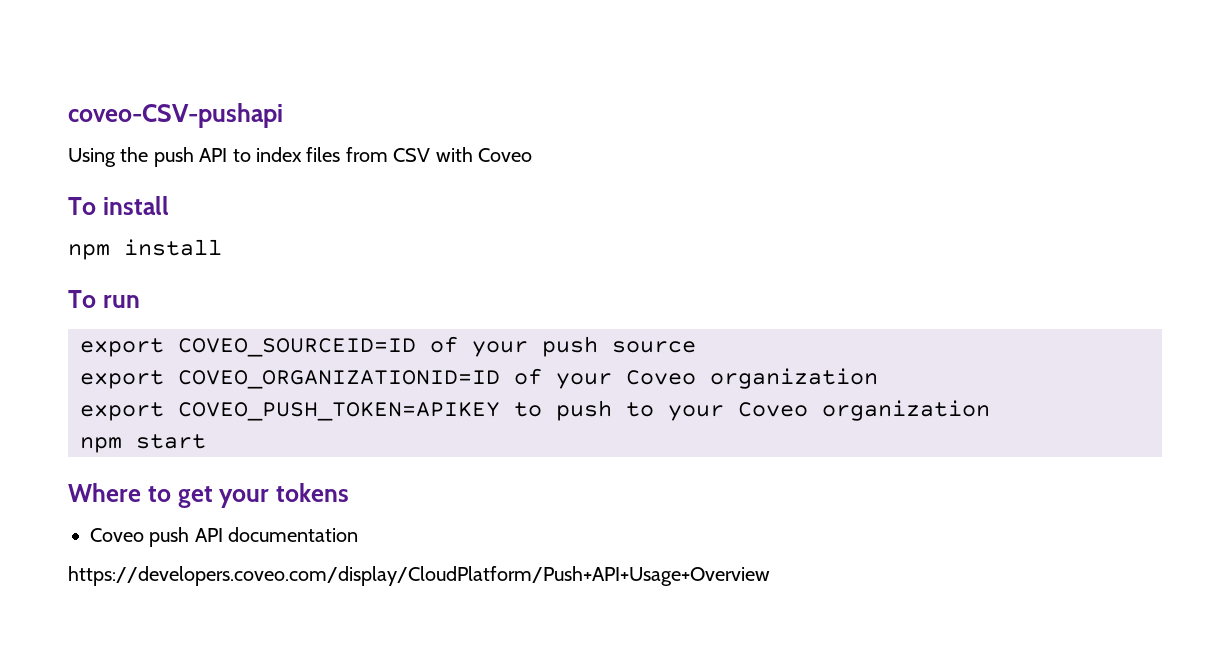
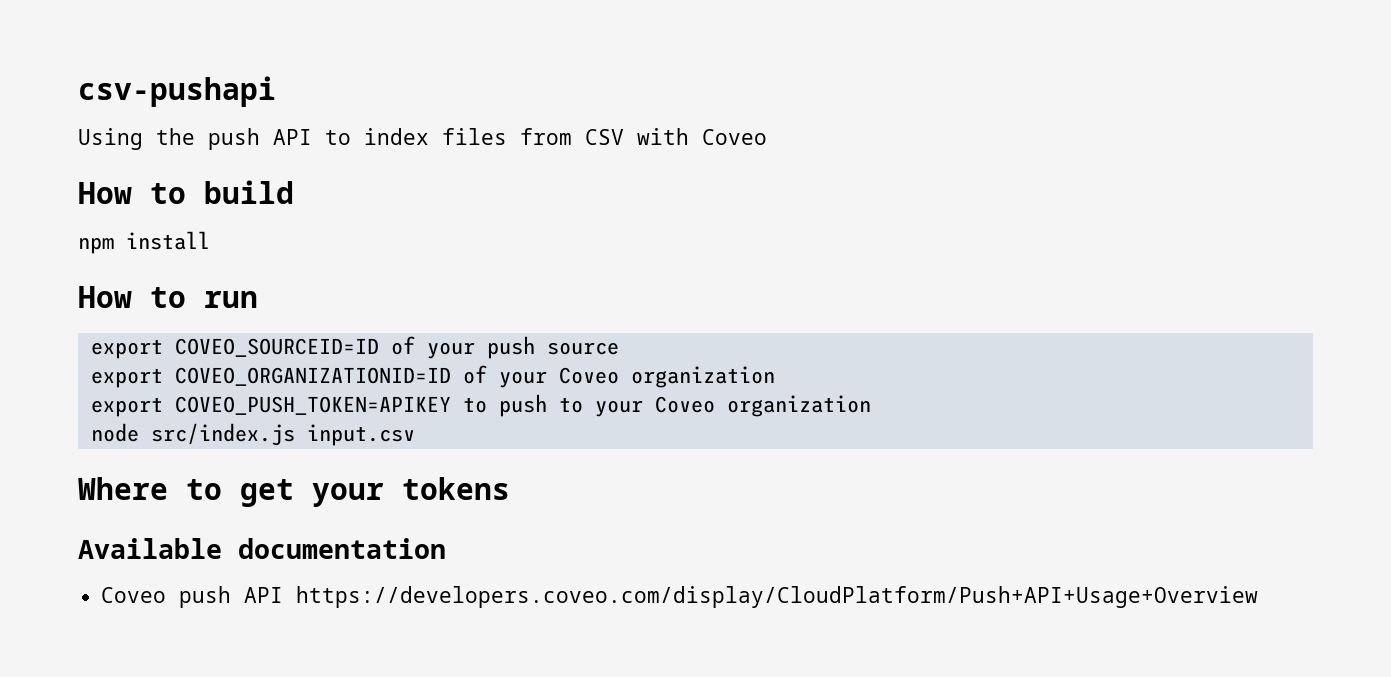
[68,103,283,128] coveo-CSV-pushapi -> [78,76,276,107] csv-pushapi
[68,196,169,215] To install -> [78,180,294,204] How to build
[68,290,96,308] To -> [78,286,186,308] How to
[80,434,206,453] npm start -> [90,423,415,446] node src/index.js input.csv
(349, 492) none -> [78,538,446,559] // Available documentation
[228,527,359,542] documentation // -> (284, 595) none

